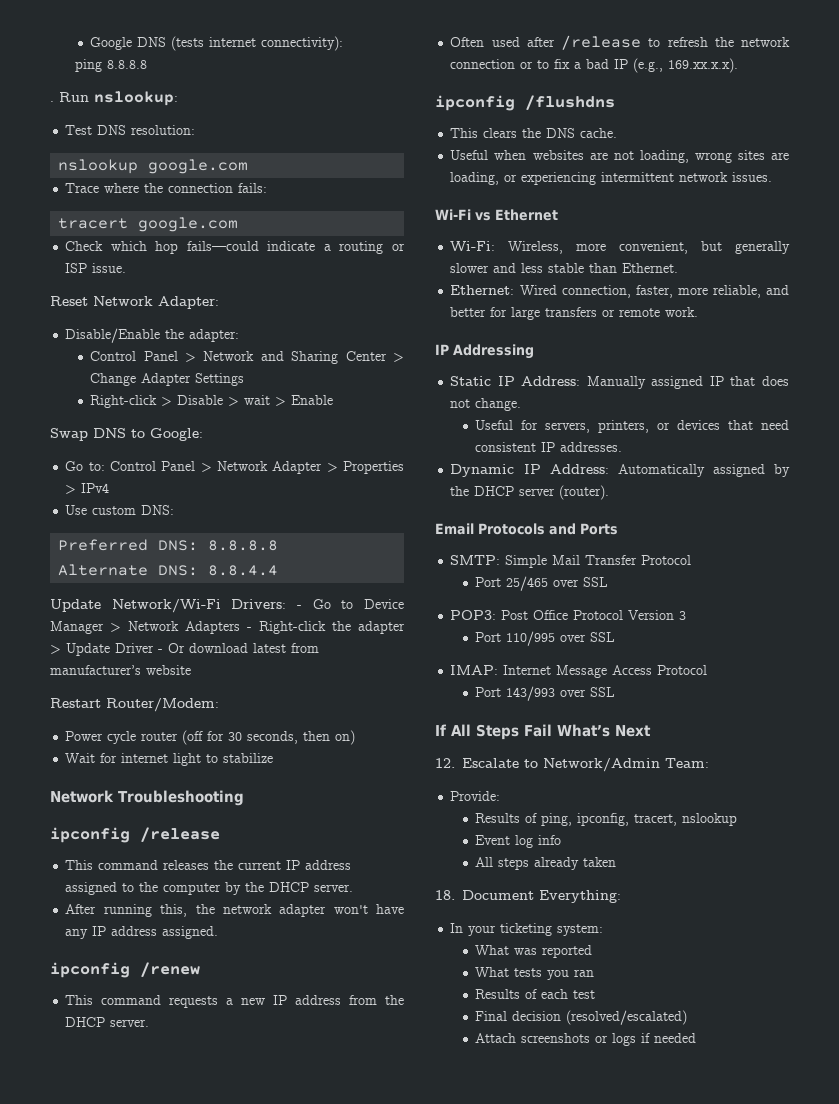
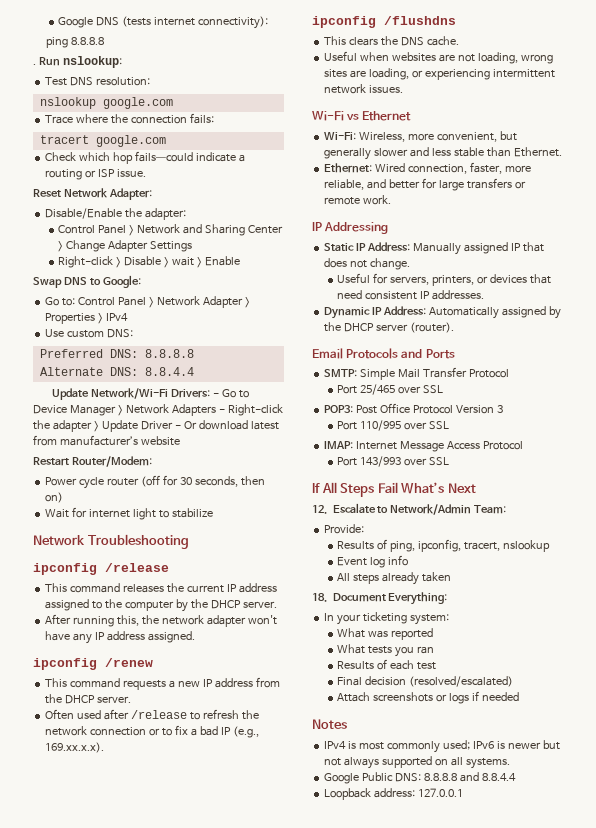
(697, 1038) none -> [312,719,347,729] [324,740,560,753] [324,756,510,769] [324,772,516,784] [324,788,464,800] // Notes // IPv4 is most commonly used; IPv6 is newer but not always supported on all systems. // Google Public DNS: 8.8.8.8 and 8.8.4.4 // Loopback address: 127.0.0.1

